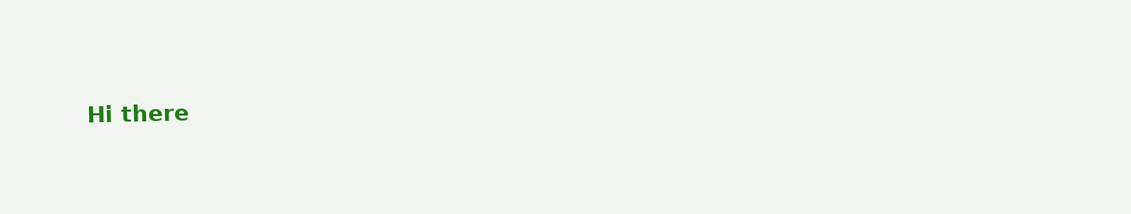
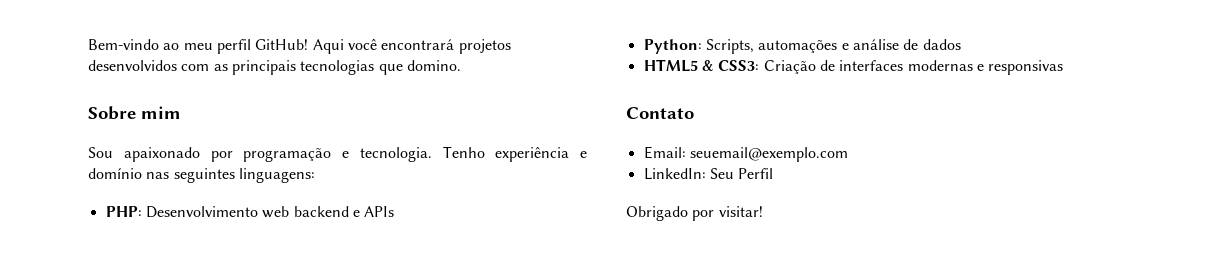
[86,103,190,123] Hi there -> [88,39,511,54] [88,60,461,75] [88,106,181,120] [88,146,587,162] [88,168,315,183] [105,206,395,218] [643,39,961,54] [643,59,1064,75] [626,107,694,119] [643,146,848,162] [643,168,774,180] [626,206,763,221] Bem-vindo ao meu perfil GitHub! Aqui você encontrará projetos desenvolvidos com as principais tecnologias que domino. // Sobre mim // Sou apaixonado por programação e tecnologia. Tenho experiência e domínio nas seguintes linguagens: // PHP: Desenvolvimento web backend e APIs // Python: Scripts, automações e análise de dados // HTML5 & CSS3: Criação de interfaces modernas e responsivas // Contato // Email: seuemail@exemplo.com // LinkedIn: Seu Perfil // Obrigado por visitar!

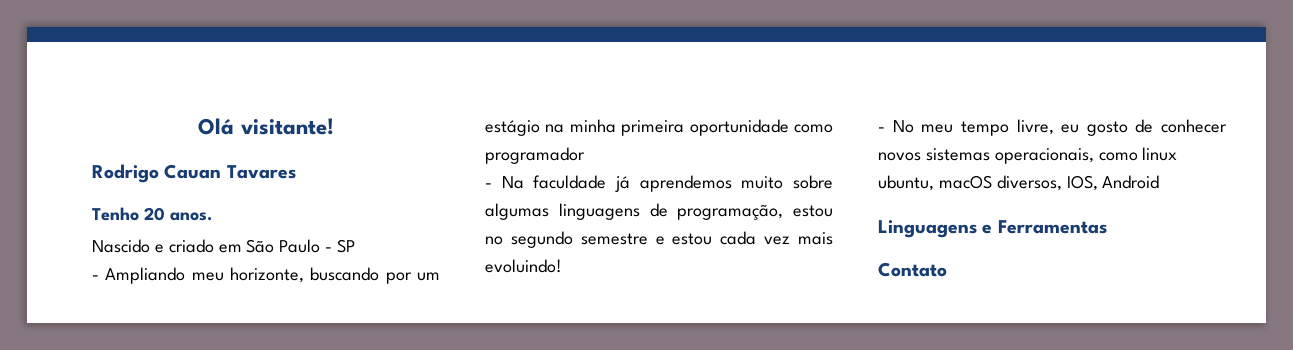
[88,39,511,54] [88,60,461,75] [88,106,181,120] [88,146,587,162] [88,168,315,183] [105,206,395,218] [643,39,961,54] [643,59,1064,75] [626,107,694,119] [643,146,848,162] [643,168,774,180] [626,206,763,221] Bem-vindo ao meu perfil GitHub! Aqui você encontrará projetos desenvolvidos com as principais tecnologias que domino. // Sobre mim // Sou apaixonado por programação e tecnologia. Tenho experiência e domínio nas seguintes linguagens: // PHP: Desenvolvimento web backend e APIs // Python: Scripts, automações e análise de dados // HTML5 & CSS3: Criação de interfaces modernas e responsivas // Contato // Email: seuemail@exemplo.com // LinkedIn: Seu Perfil // Obrigado por visitar! -> [198,118,334,135] [92,164,296,183] [92,207,212,221] [92,239,356,253] [92,267,440,284] [485,119,833,136] [485,147,585,164] [485,175,833,192] [485,203,833,220] [485,231,833,248] [485,259,562,273] [878,119,1227,136] [878,147,1178,164] [878,175,1160,191] [878,220,1107,238] [878,262,947,277] Olá visitante! // Rodrigo Cauan Tavares // Tenho 20 anos. // Nascido e criado em São Paulo - SP // - Ampliando meu horizonte, buscando por um estágio na minha primeira oportunidade como programador // - Na faculdade já aprendemos muito sobre algumas linguagens de programação, estou no segundo semestre e estou cada vez mais evoluindo! // - No meu tempo livre, eu gosto de conhecer novos sistemas operacionais, como linux ubuntu, macOS diversos, IOS, Android // Linguagens e Ferramentas // Contato

